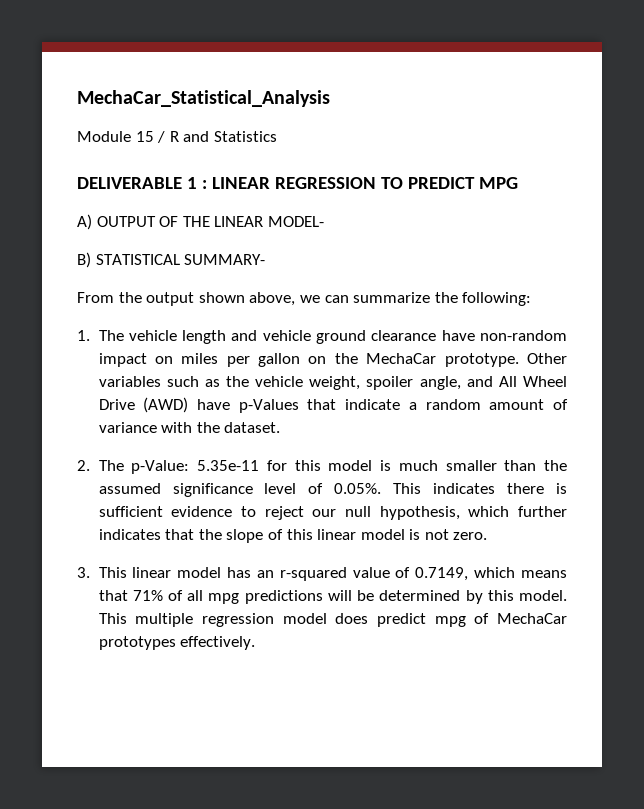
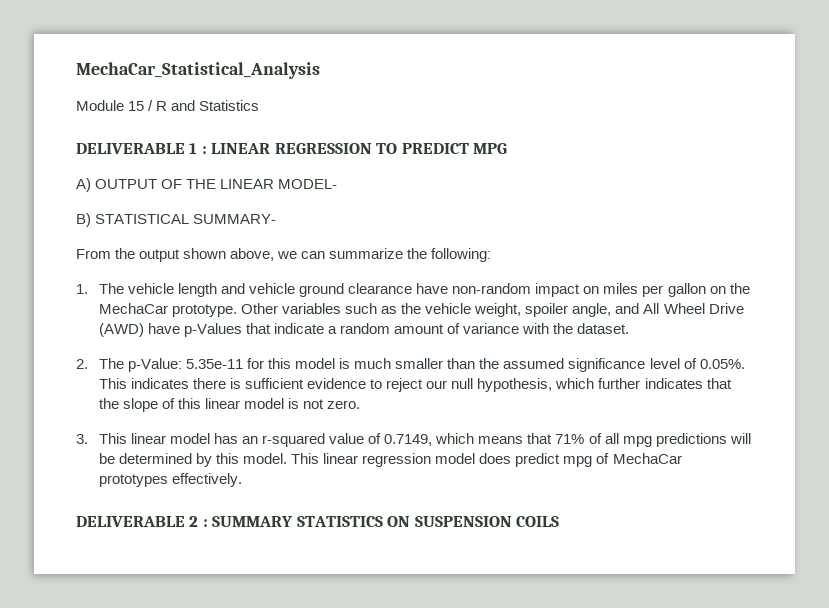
[135,613,194,627] multiple -> [323,453,359,464] linear
(256, 643) none -> [76,516,560,527] // DELIVERABLE 2 : SUMMARY STATISTICS ON SUSPENSION COILS

